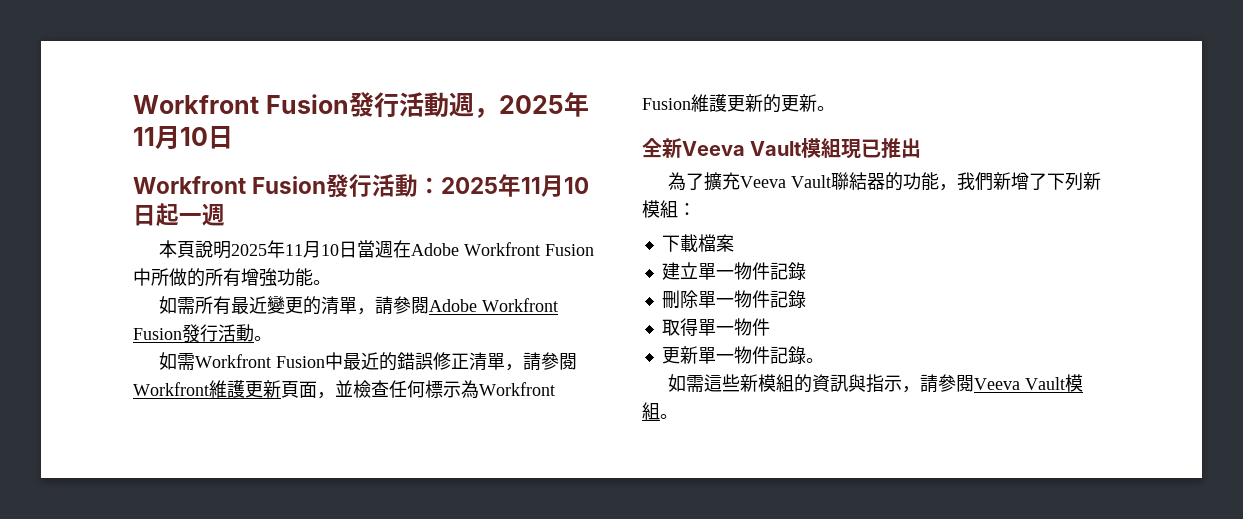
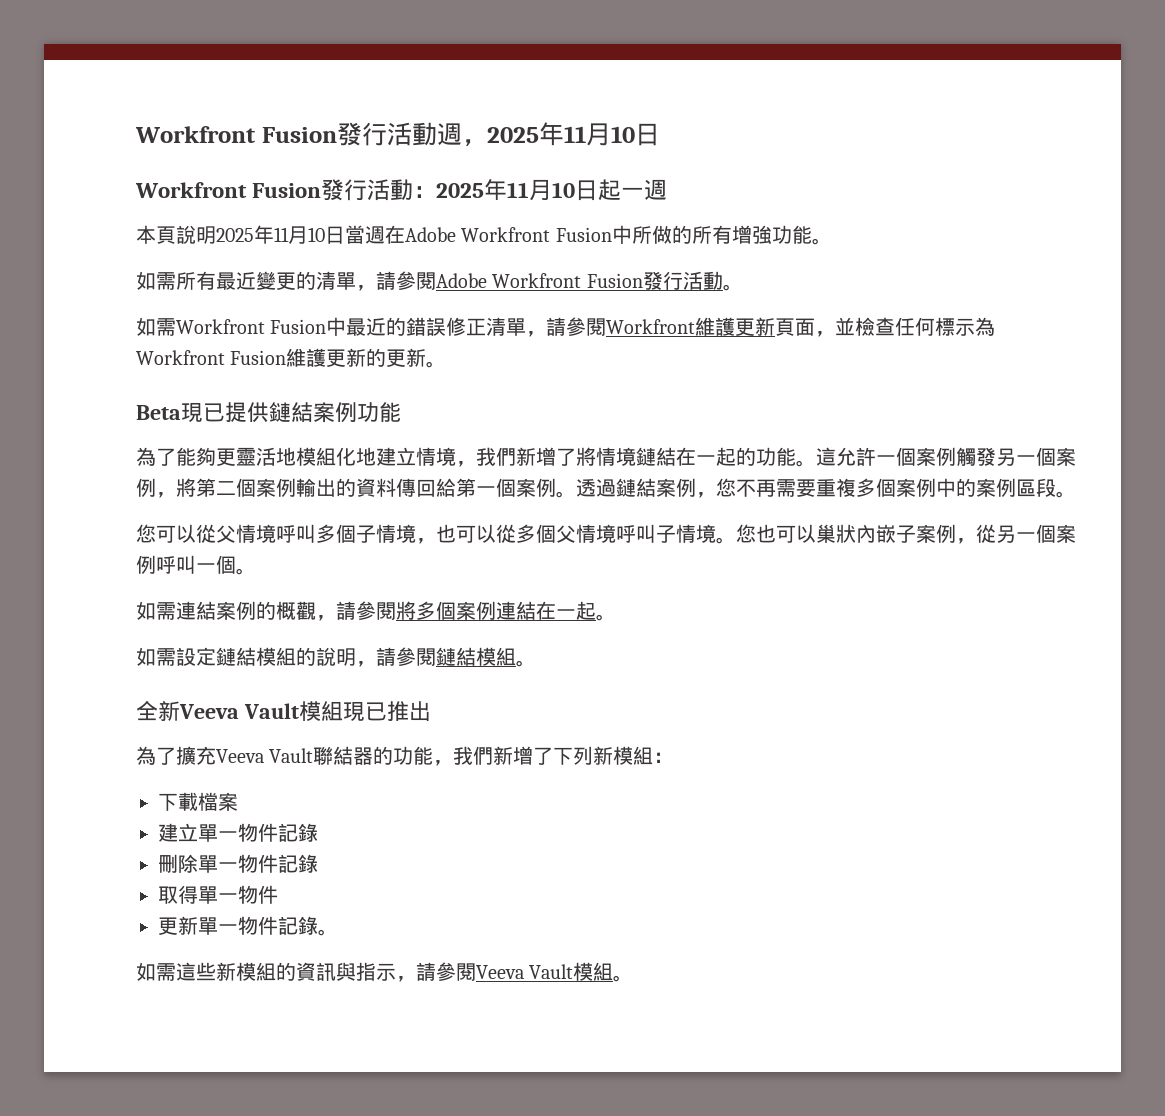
(835, 108) none -> [136,402,401,423] [136,447,1076,467] [136,478,1076,498] [136,524,1076,544] [136,555,256,575] [136,601,616,621] [136,647,536,667] // Beta現已提供鏈結案例功能 // 為了能夠更靈活地模組化地建立情境，我們新增了將情境鏈結在一起的功能。這允許一個案例觸發另一個案例，將第二個案例輸出的資料傳回給第一個案例。透過鏈結案例，您不再需要重複多個案例中的案例區段。 // 您可以從父情境呼叫多個子情境，也可以從多個父情境呼叫子情境。您也可以巢狀內嵌子案例，從另一個案例呼叫一個。 // 如需連結案例的概觀，請參閱將多個案例連結在一起。 // 如需設定鏈結模組的說明，請參閱鏈結模組。

